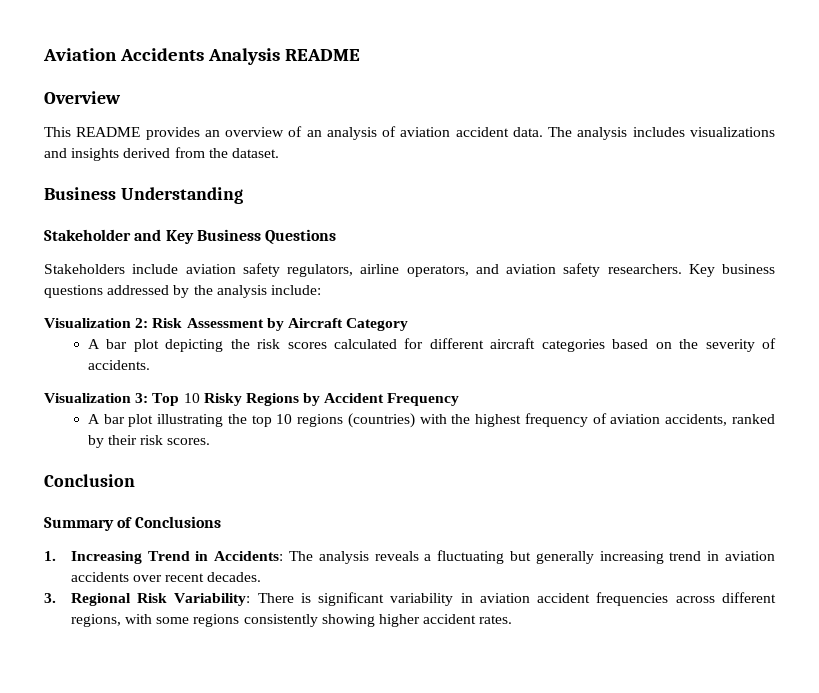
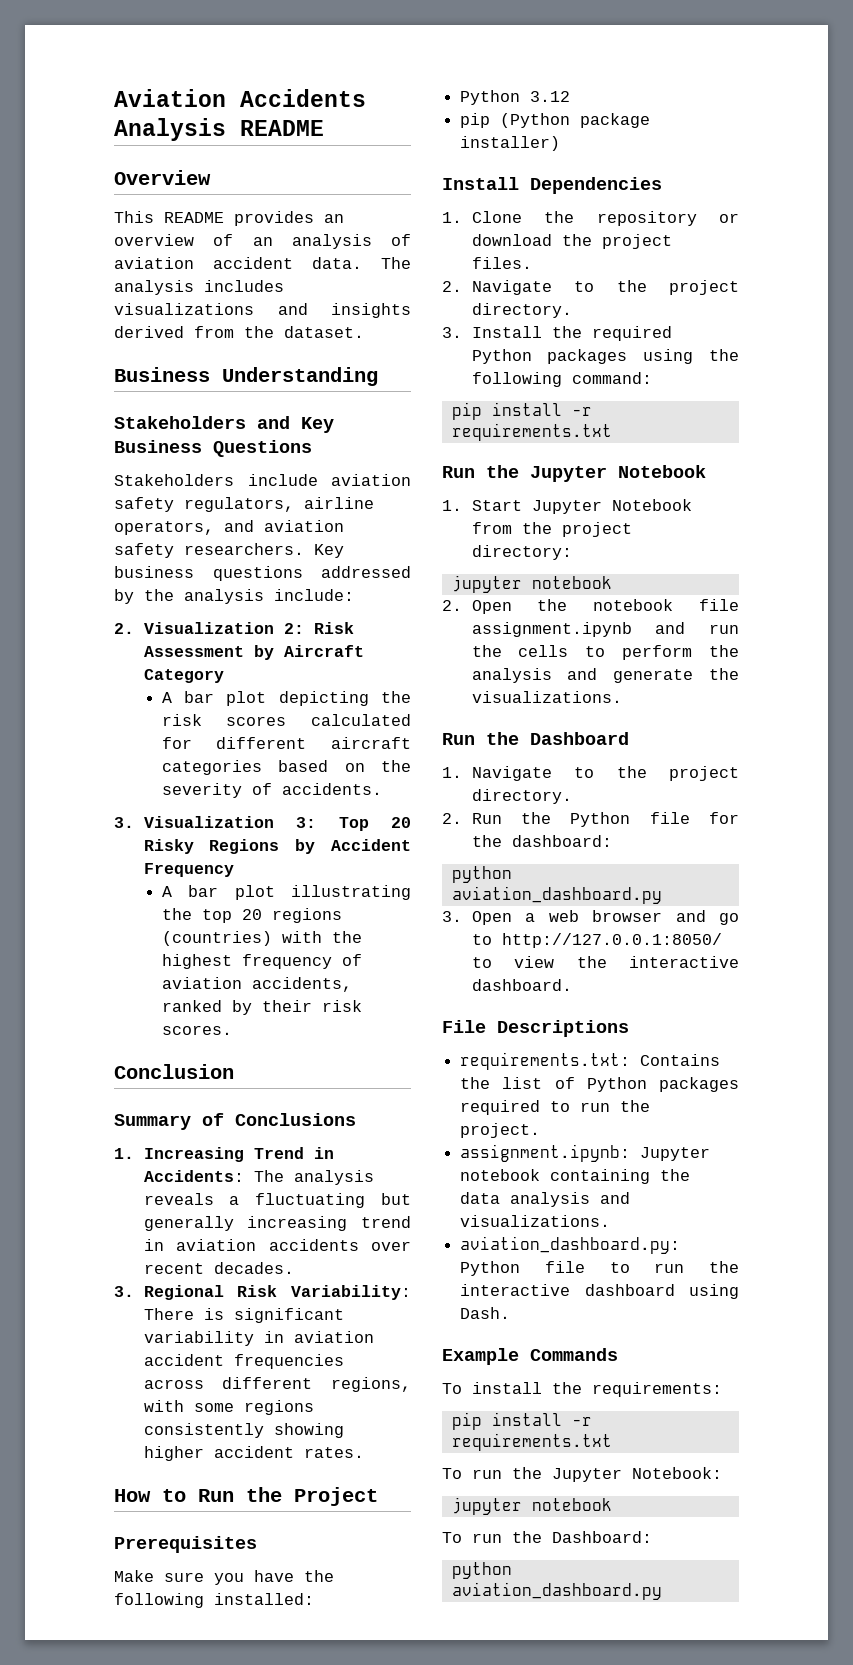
[44,229,131,241] Stakeholder -> [114,416,246,429] Stakeholders
(321, 290) none -> [114,623,134,634] 2.
(150, 365) none -> [114,817,134,828] 3.
[183,393,200,403] 10 -> [391,817,411,828] 20
[276,414,293,424] 10 -> [241,909,262,920] 20
(513, 619) none -> [114,1487,378,1506] [114,1536,257,1553] [114,1570,334,1585] [114,1593,314,1608] [460,90,571,105] [460,113,651,128] [460,136,561,151] [442,177,662,194] [442,211,739,226] [471,234,672,249] [471,257,532,269] [442,280,739,295] [471,303,572,318] [442,326,672,341] [471,349,739,364] [471,372,652,387] [451,402,592,420] [451,423,612,441] [442,465,706,482] [442,499,692,514] [471,522,632,537] [471,545,572,560] [451,575,612,593] [442,599,739,614] [471,622,739,637] [471,645,739,660] [471,668,739,683] [471,691,622,703] [442,732,629,745] [442,766,739,781] [471,789,572,804] [442,812,739,827] [471,835,612,847] [451,866,512,883] [451,886,662,904] [442,910,739,925] [471,933,722,948] [471,956,739,968] [471,979,572,991] [442,1020,629,1037] [460,1052,721,1070] [460,1077,739,1092] [460,1100,651,1115] [460,1123,541,1138] [460,1144,711,1162] [460,1169,691,1184] [460,1192,631,1207] [460,1215,611,1227] [460,1236,681,1254] [460,1261,739,1276] [460,1284,739,1299] [460,1307,511,1319] [442,1348,618,1365] [442,1382,722,1397] [451,1412,592,1430] [451,1433,612,1451] [442,1467,722,1482] [451,1497,612,1515] [442,1531,652,1543] [451,1562,512,1579] [451,1582,662,1600] // How to Run the Project // Prerequisites // Make sure you have the following installed: // Python 3.12 // pip (Python package installer) // Install Dependencies // 1. Clone the repository or download the project files. // 2. Navigate to the project directory. // 3. Install the required Python packages using the following command: // pip install -r requirements.txt // Run the Jupyter Notebook // 1. Start Jupyter Notebook from the project directory: // jupyter notebook // 2. Open the notebook file assignment.ipynb and run the cells to perform the analysis and generate the visualizations. // Run the Dashboard // 1. Navigate to the project directory. // 2. Run the Python file for the dashboard: // python aviation_dashboard.py // 3. Open a web browser and go to http://127.0.0.1:8050/ to view the interactive dashboard. // File Descriptions // requirements.txt: Contains the list of Python packages required to run the project. // assignment.ipynb: Jupyter notebook containing the data analysis and visualizations. // aviation_dashboard.py: Python file to run the interactive dashboard using Dash. // Example Commands // To install the requirements: // pip install -r requirements.txt // To run the Jupyter Notebook: // jupyter notebook // To run the Dashboard: // python aviation_dashboard.py

